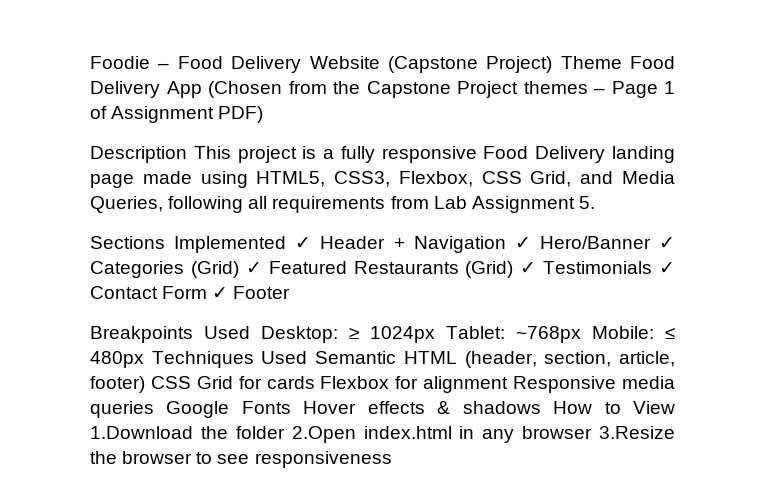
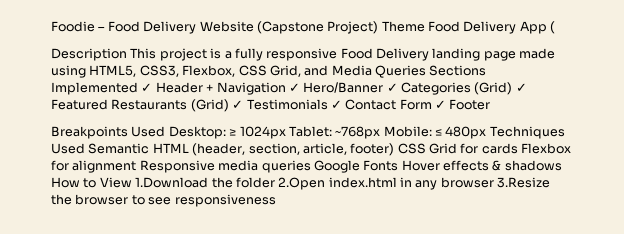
[208,81,675,98] [90,106,264,123] (Chosen from the Capstone Project themes – Page 1 of Assignment PDF) -> [550,21,556,34] (
[90,196,595,213] Queries, following all requirements from Lab Assignment 5. // -> [375,65,426,78] Queries

